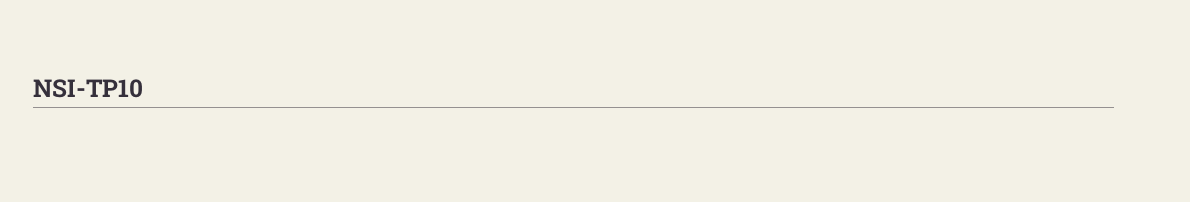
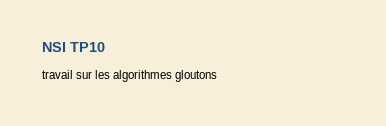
[33,79,143,98] NSI-TP10 -> [42,42,105,52] [42,70,218,82] NSI TP10 // travail sur les algorithmes gloutons

